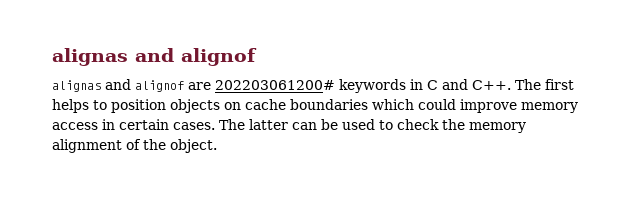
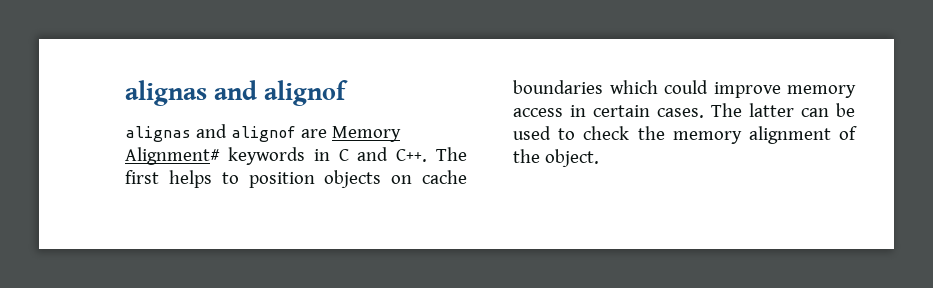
[215,80,335,90] 202203061200# -> [331,126,401,142] [125,147,220,165] Memory Alignment#

